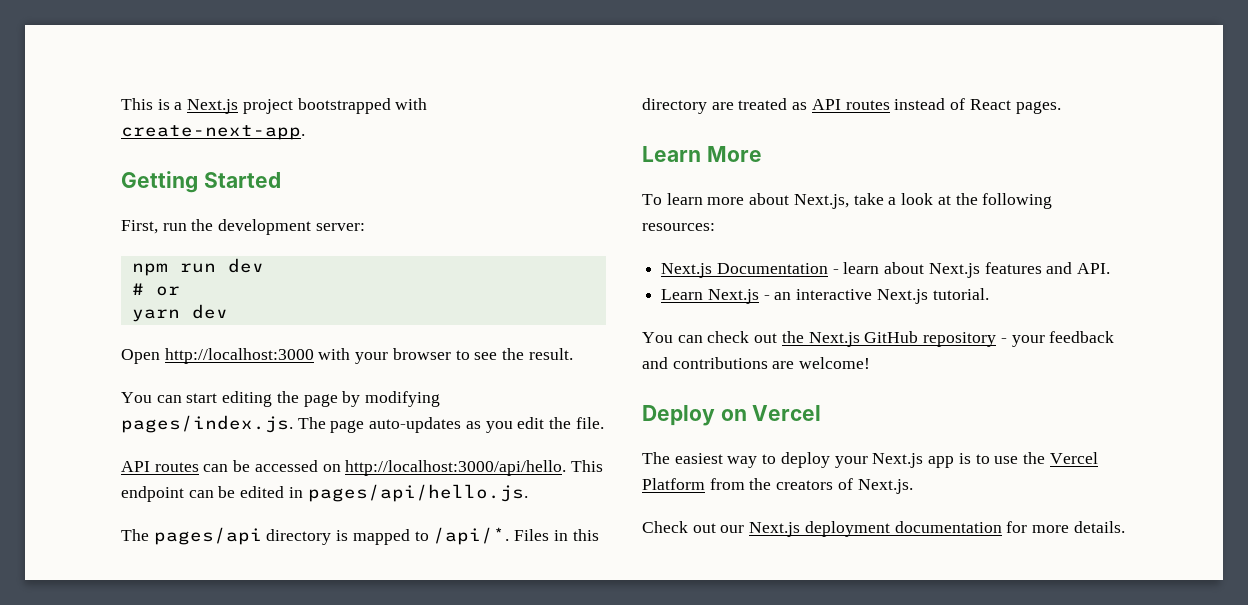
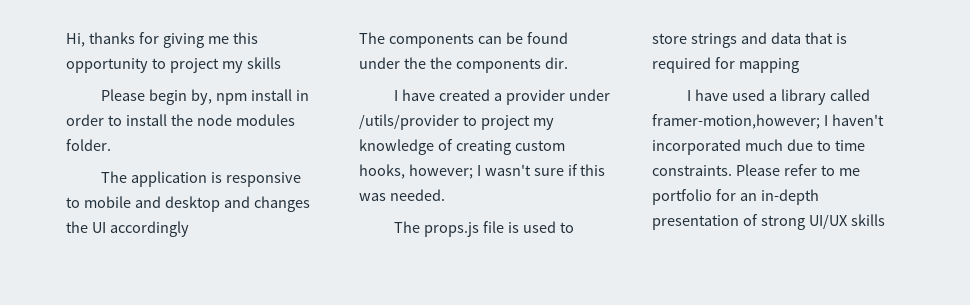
[121,98,428,114] [121,125,305,140] [121,171,281,193] [121,219,365,235] [131,258,264,276] [131,283,180,296] [131,304,228,322] [121,348,573,364] [121,391,441,407] [121,415,604,433] [121,460,604,476] [121,484,528,502] [121,527,599,545] [642,98,1061,114] [642,146,762,162] [642,193,1053,209] [642,223,715,231] [661,262,1111,278] [661,288,989,304] [642,331,1115,347] [642,357,871,369] [642,405,822,426] [642,452,1098,468] [642,478,913,494] [642,521,1125,537] This is a Next.js project bootstrapped with create-next-app. // Getting Started // First, run the development server: // npm run dev // # or // yarn dev // Open http://localhost:3000 with your browser to see the result. // You can start editing the page by modifying pages/index.js. The page auto-updates as you edit the file. // API routes can be accessed on http://localhost:3000/api/hello. This endpoint can be edited in pages/api/hello.js. // The pages/api directory is mapped to /api/*. Files in this directory are treated as API routes instead of React pages. // Learn More // To learn more about Next.js, take a look at the following resources: // Next.js Documentation - learn about Next.js features and API. // Learn Next.js - an interactive Next.js tutorial. // You can check out the Next.js GitHub repository - your feedback and contributions are welcome! // Deploy on Vercel // The easiest way to deploy your Next.js app is to use the Vercel Platform from the creators of Next.js. // Check out our Next.js deployment documentation for more details. -> [66,32,258,48] [66,57,281,73] [101,89,309,105] [66,114,295,126] [66,139,111,151] [101,171,301,187] [66,196,310,212] [66,221,189,237] [359,32,568,48] [359,57,568,73] [394,89,610,105] [359,114,554,130] [359,139,565,155] [359,164,606,179] [359,189,445,201] [394,221,574,237] [652,32,847,48] [652,57,799,73] [687,89,870,105] [652,114,884,129] [652,139,865,155] [652,164,860,176] [652,189,819,205] [652,214,885,230] Hi, thanks for giving me this opportunity to project my skills // Please begin by, npm install in order to install the node modules folder. // The application is responsive to mobile and desktop and changes the UI accordingly // The components can be found under the the components dir. // I have created a provider under /utils/provider to project my knowledge of creating custom hooks, however; I wasn't sure if this was needed. // The props.js file is used to store strings and data that is required for mapping // I have used a library called framer-motion,however; I haven't incorporated much due to time constraints. Please refer to me portfolio for an in-depth presentation of strong UI/UX skills

